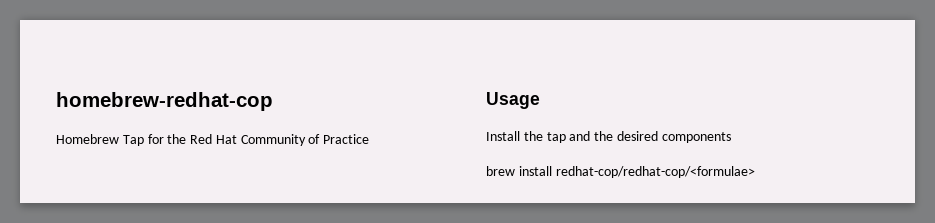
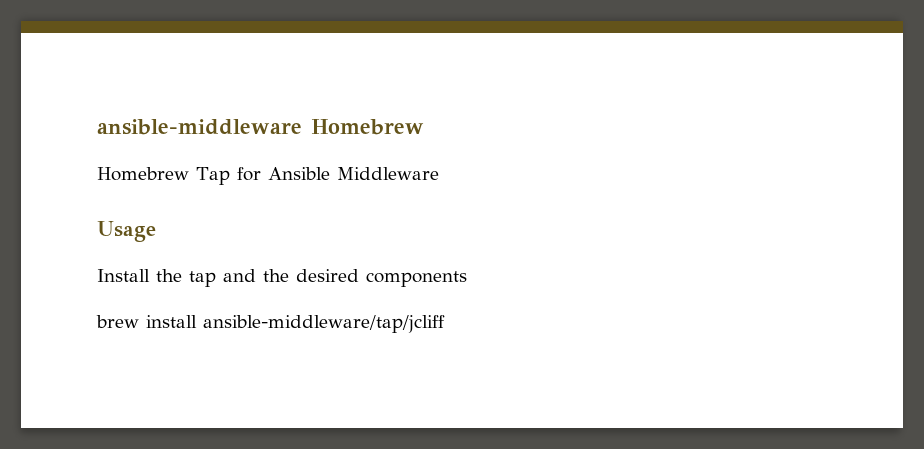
[56,92,273,111] homebrew-redhat-cop -> [97,119,424,135] ansible-middleware Homebrew
[167,134,370,146] the Red Hat Community of Practice -> [267,167,439,180] Ansible Middleware
[555,166,755,178] redhat-cop/redhat-cop/<formulae> -> [203,315,445,333] ansible-middleware/tap/jcliff

